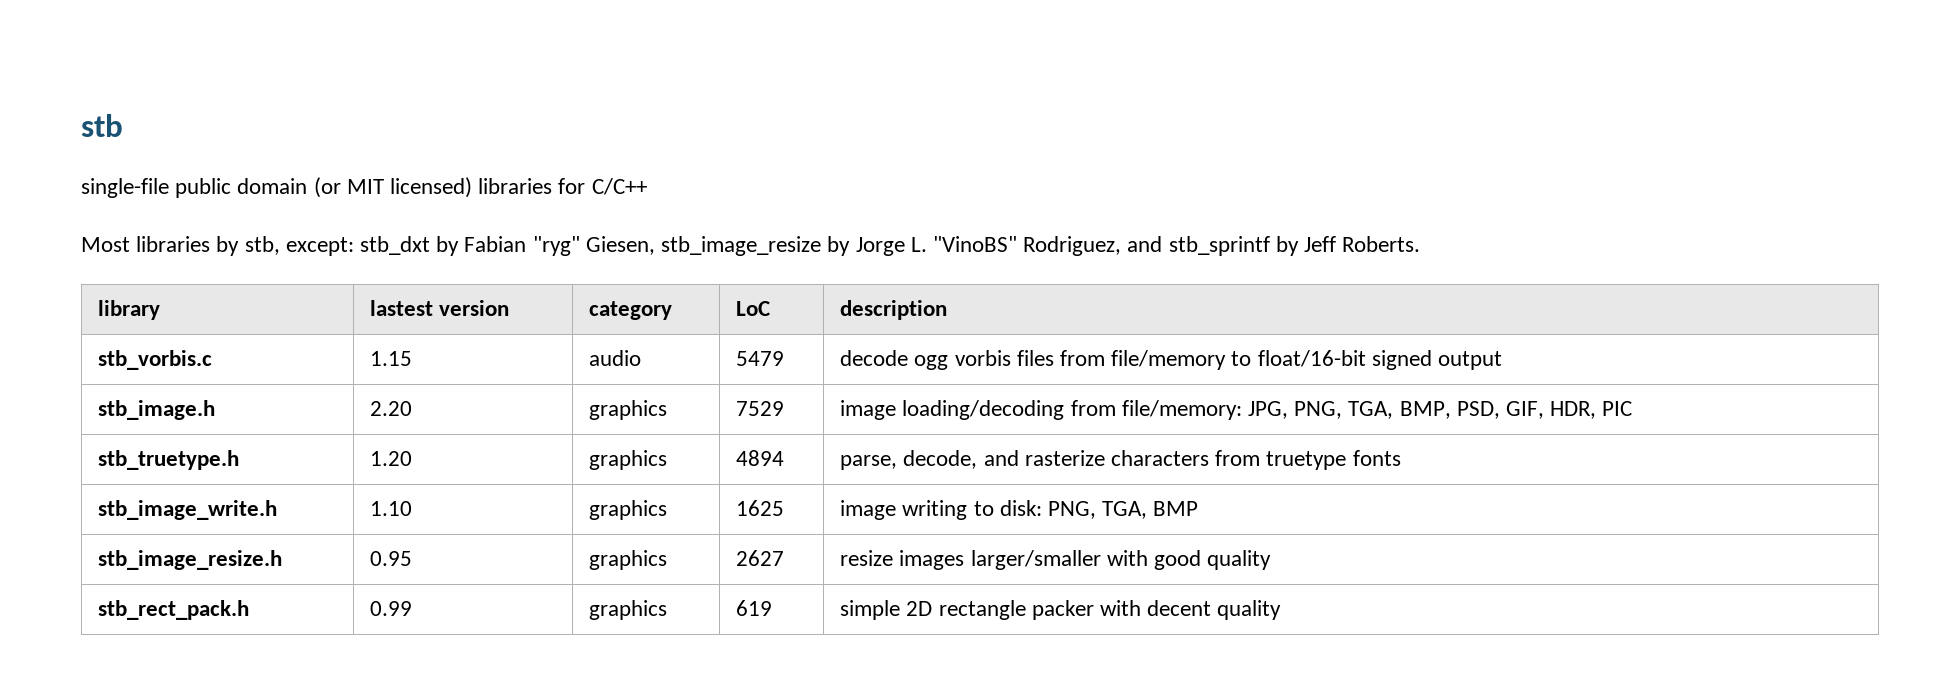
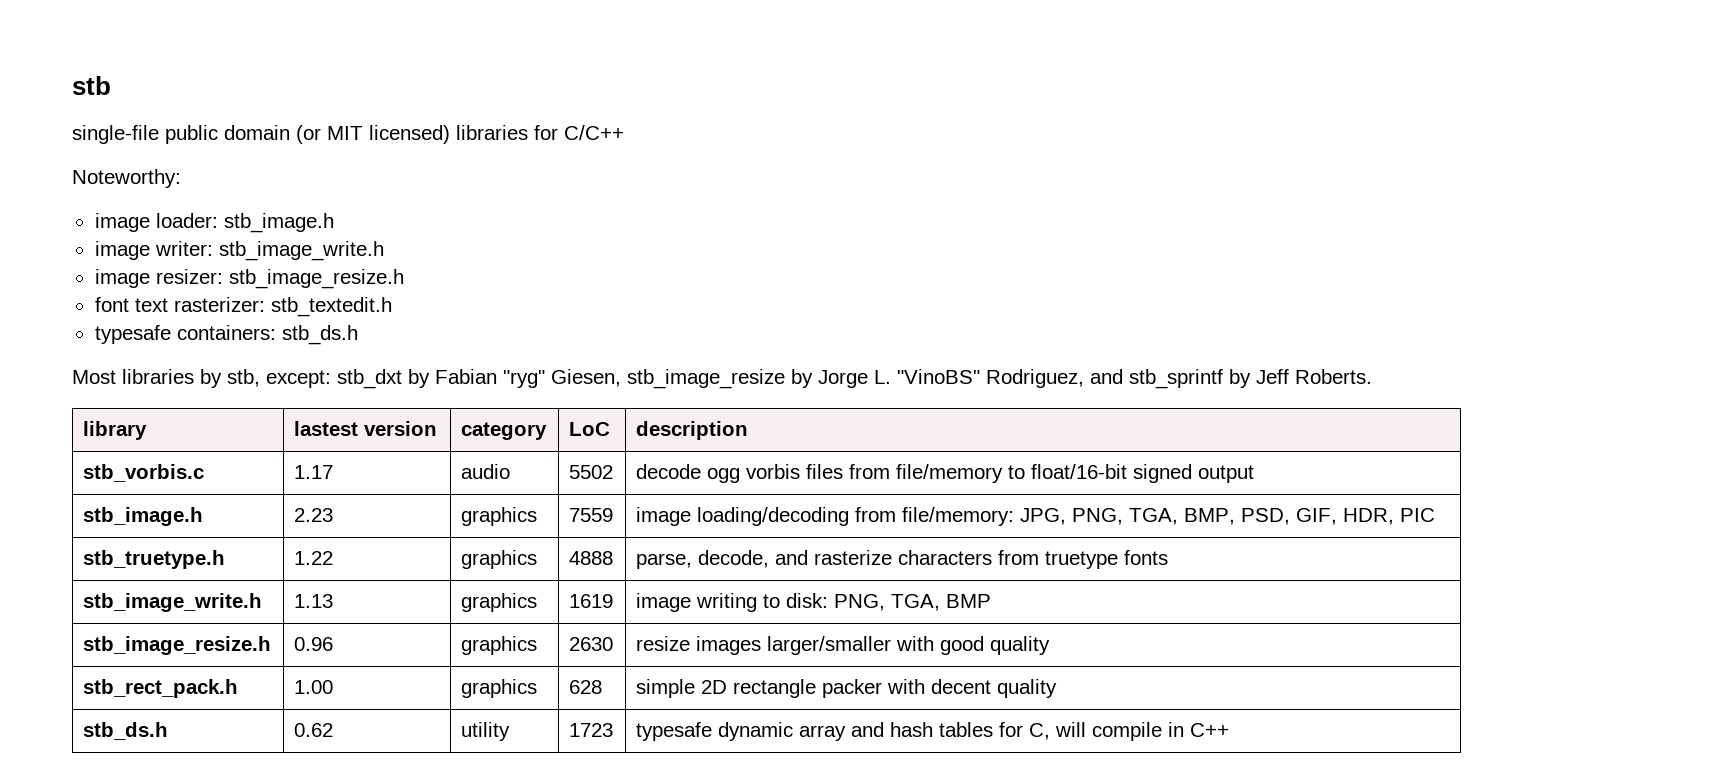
(647, 186) none -> [72,169,181,188] [94,213,334,233] [94,241,384,261] [94,269,404,289] [94,297,392,317] [94,325,358,345] // Noteworthy: // image loader: stb_image.h // image writer: stb_image_write.h // image resizer: stb_image_resize.h // font text rasterizer: stb_textedit.h // typesafe containers: stb_ds.h
[370,351,413,366] 1.15 -> [294,465,334,479] 1.17
[736,351,785,366] 5479 -> [569,465,614,479] 5502
[370,401,413,416] [589,400,668,420] [736,401,785,416] 2.20 | graphics | 7529 -> [294,508,334,522] [461,507,538,526] [569,508,614,522] 2.23 | graphics | 7559
[370,451,413,466] [589,450,668,470] [736,450,785,466] 1.20 | graphics | 4894 -> [294,551,334,565] [461,550,538,569] [569,551,614,565] 1.22 | graphics | 4888
[370,501,413,516] [589,500,668,520] [736,500,785,516] 1.10 | graphics | 1625 -> [294,594,334,608] [461,593,538,612] [569,594,614,608] 1.13 | graphics | 1619
[370,551,413,566] [589,550,668,570] [736,550,785,566] 0.95 | graphics | 2627 -> [294,637,334,651] [461,636,538,655] [569,637,614,651] 0.96 | graphics | 2630
[370,601,413,616] [589,600,668,620] [736,600,773,616] 0.99 | graphics | 619 -> [294,680,334,694] [461,679,538,698] [569,680,603,694] 1.00 | graphics | 628
(1282, 610) none -> [83,722,169,740] [294,723,334,737] [461,722,511,741] [569,723,614,737] [636,722,1230,741] // stb_ds.h | 0.62 | utility | 1723 | typesafe dynamic array and hash tables for C, will compile in C++

